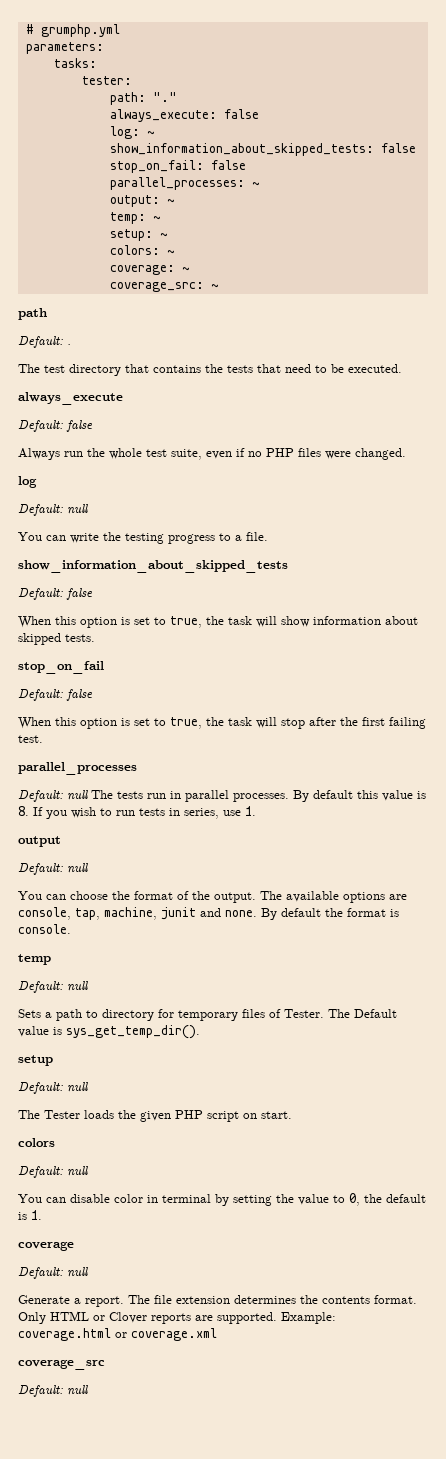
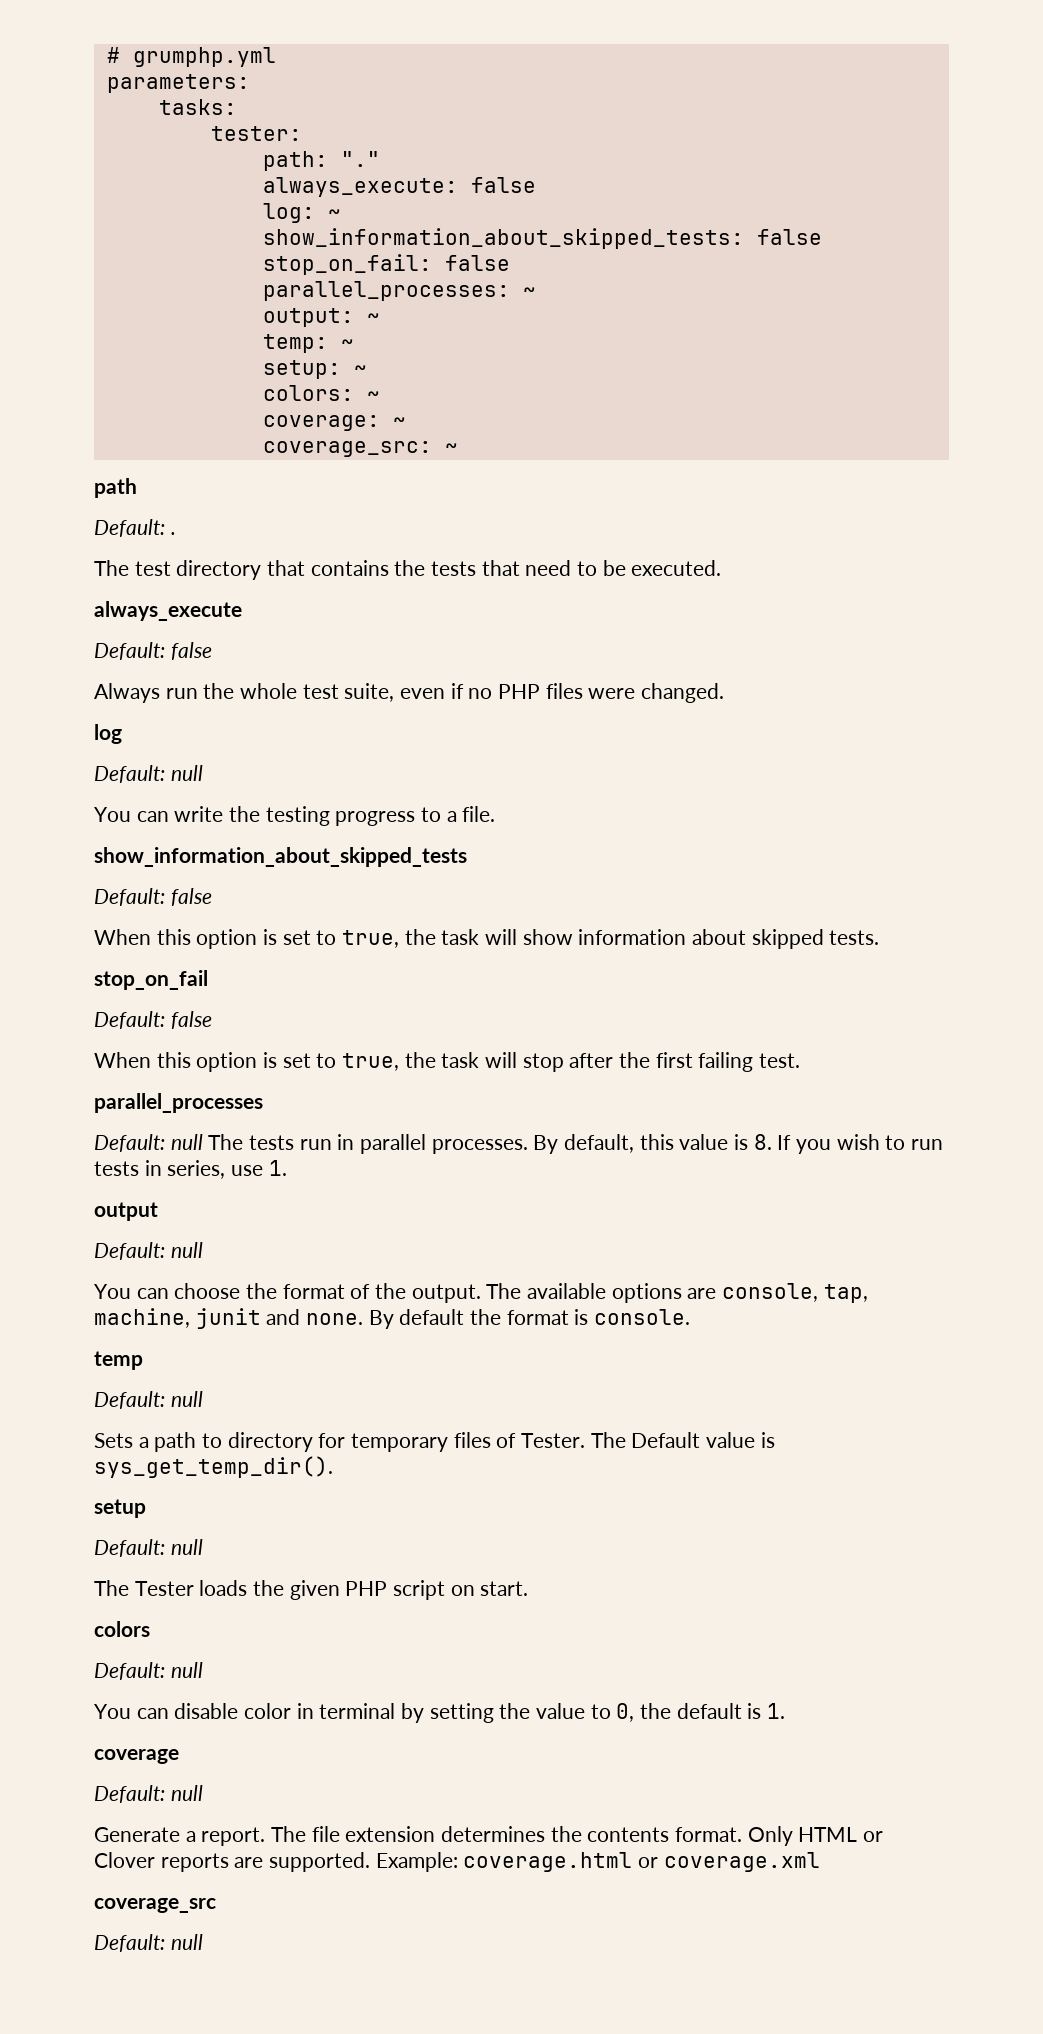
[313,790,353,799] default -> [564,1134,635,1153] default,

